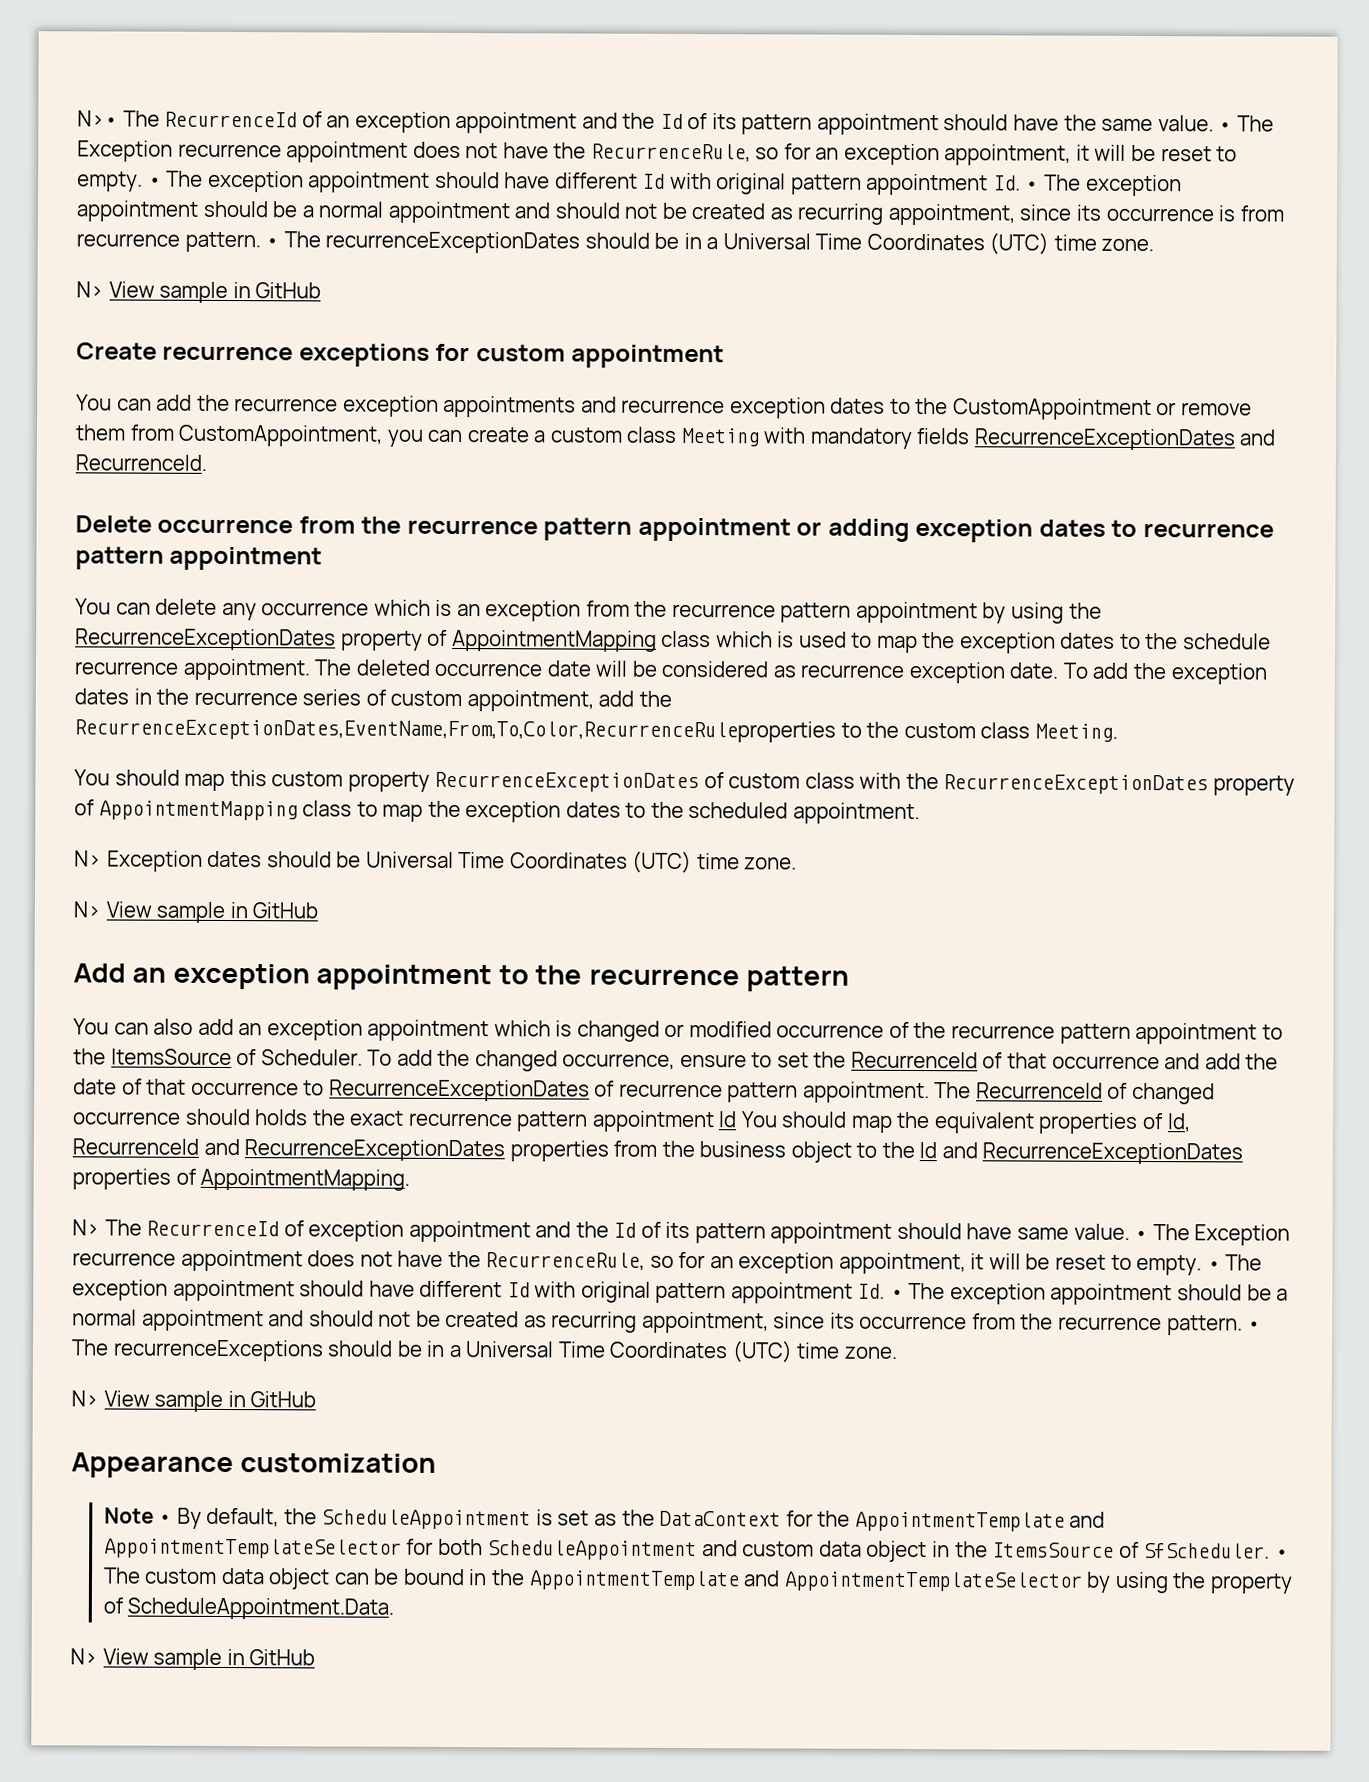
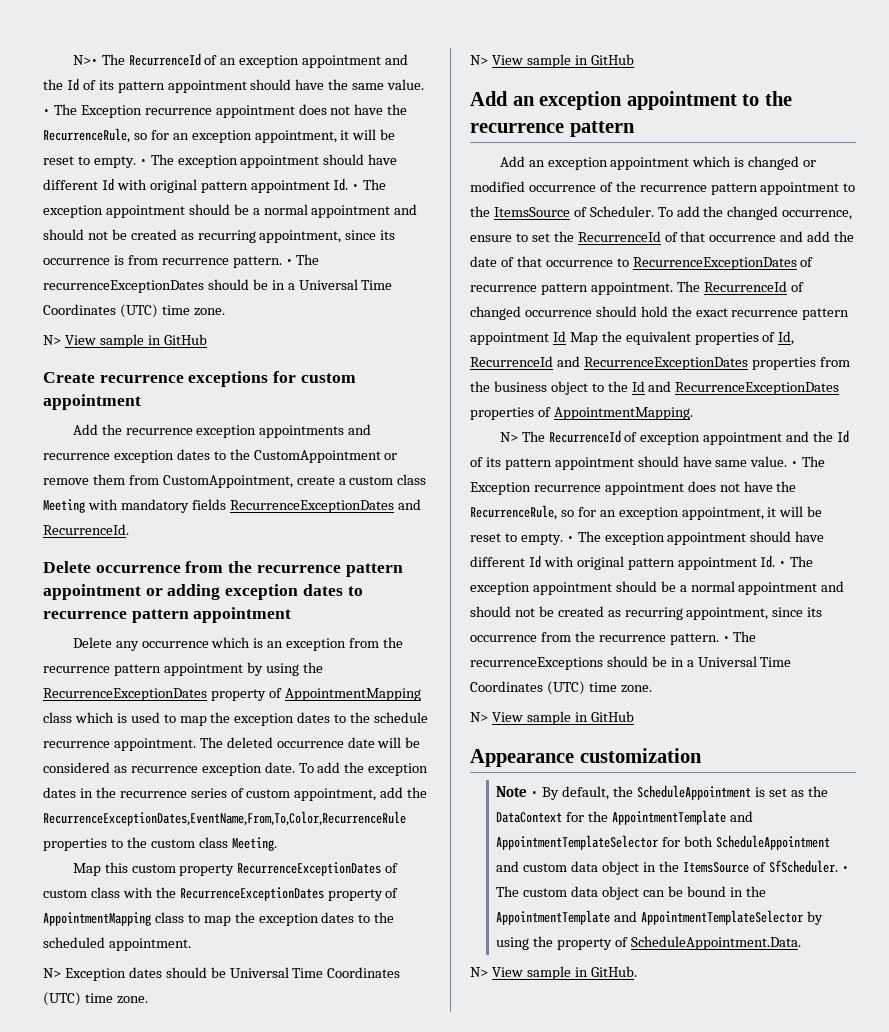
[76,394,193,411] You can add -> [72,424,98,435] Add
[386,429,464,447] you can -> (293, 481) none
[75,598,218,615] You can delete -> [72,637,112,648] Delete
[74,718,836,743] RecurrenceExceptionDates,EventName,From,To,Color,RecurrenceRuleproperties -> [43,811,406,826] [43,838,107,851] RecurrenceExceptionDates,EventName,From,To,Color,RecurrenceRule properties
[74,769,226,791] You should map -> [72,863,101,876] Map
[73,1018,234,1036] You can also add -> [499,156,525,167] Add
[254,1109,309,1126] holds -> [640,306,668,317] hold
[740,1111,893,1133] You should map -> [569,332,598,345] Map
[249,1649,316,1666] GitHub -> [590,966,637,977] GitHub.

